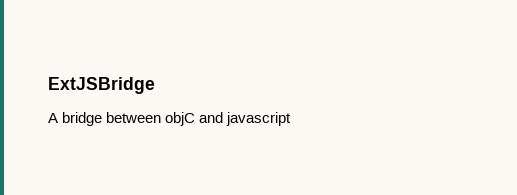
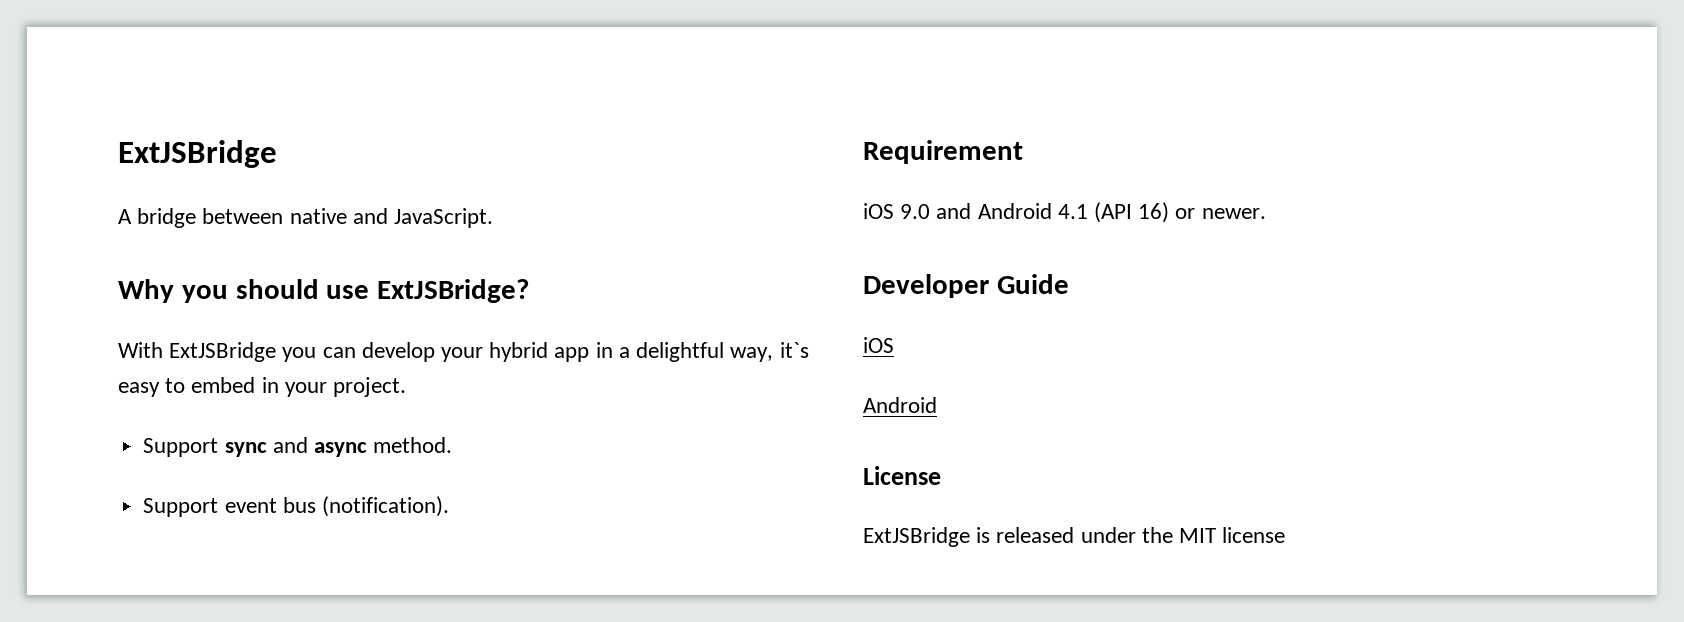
[165,112,292,126] objC and javascript -> [289,208,494,228] [118,279,530,303] [118,342,809,362] [118,377,407,397] [143,437,453,457] [143,496,449,517] [863,140,1023,164] [863,202,1266,223] [863,274,1069,298] [863,337,894,353] [863,397,937,413] [863,466,941,485] [863,527,1286,547] native and JavaScript. // Why you should use ExtJSBridge? // With ExtJSBridge you can develop your hybrid app in a delightful way, it`s easy to embed in your project. // Support sync and async method. // Support event bus (notification). // Requirement // iOS 9.0 and Android 4.1 (API 16) or newer. // Developer Guide // iOS // Android // License // ExtJSBridge is released under the MIT license

